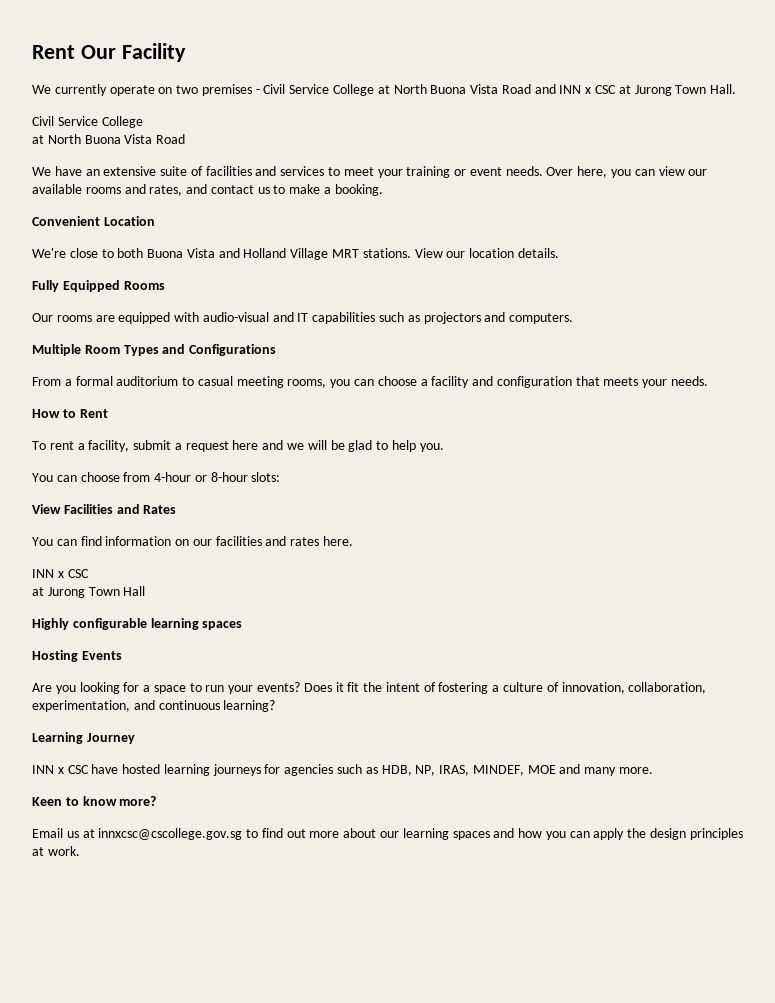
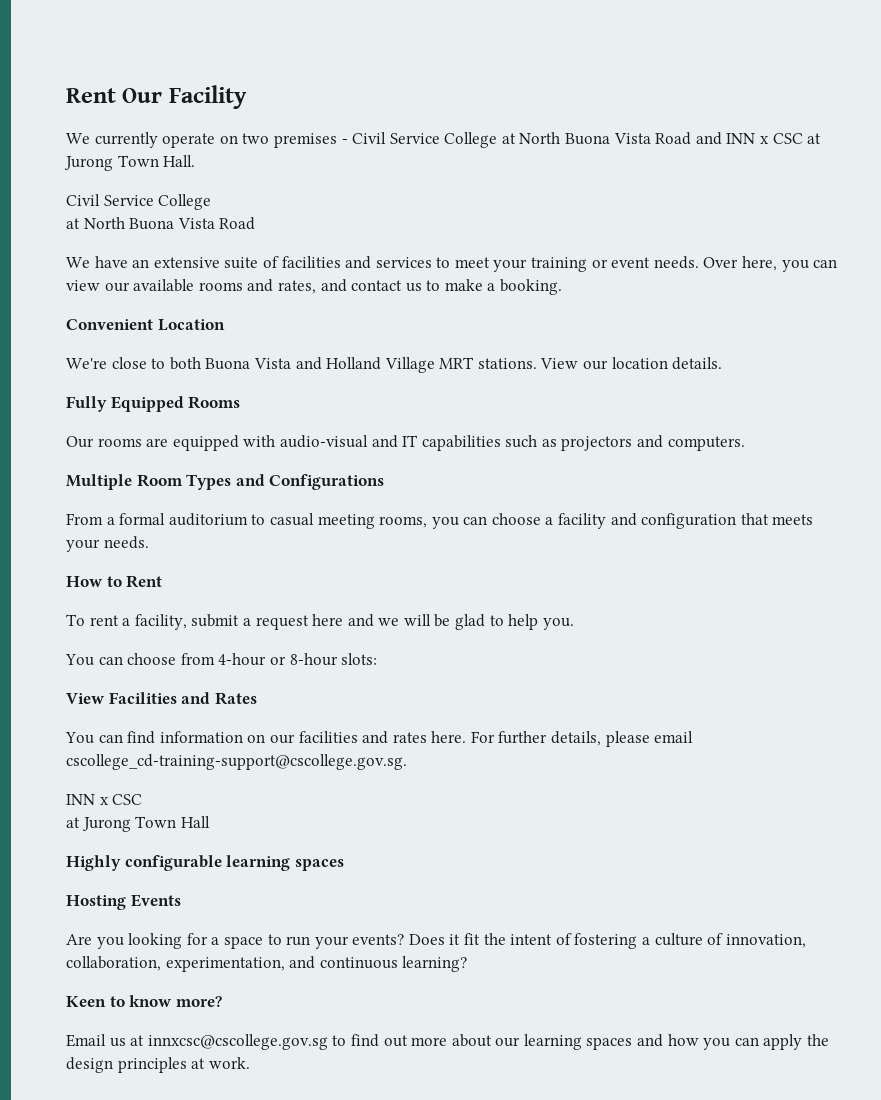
(354, 541) none -> [470,731,694,747] [66,754,407,770] For further details, please email cscollege_cd-training-support@cscollege.gov.sg.
[32,732,135,744] [32,764,654,776] // Learning Journey // INN x CSC have hosted learning journeys for agencies such as HDB, NP, IRAS, MINDEF, MOE and many more. -> (468, 964) none

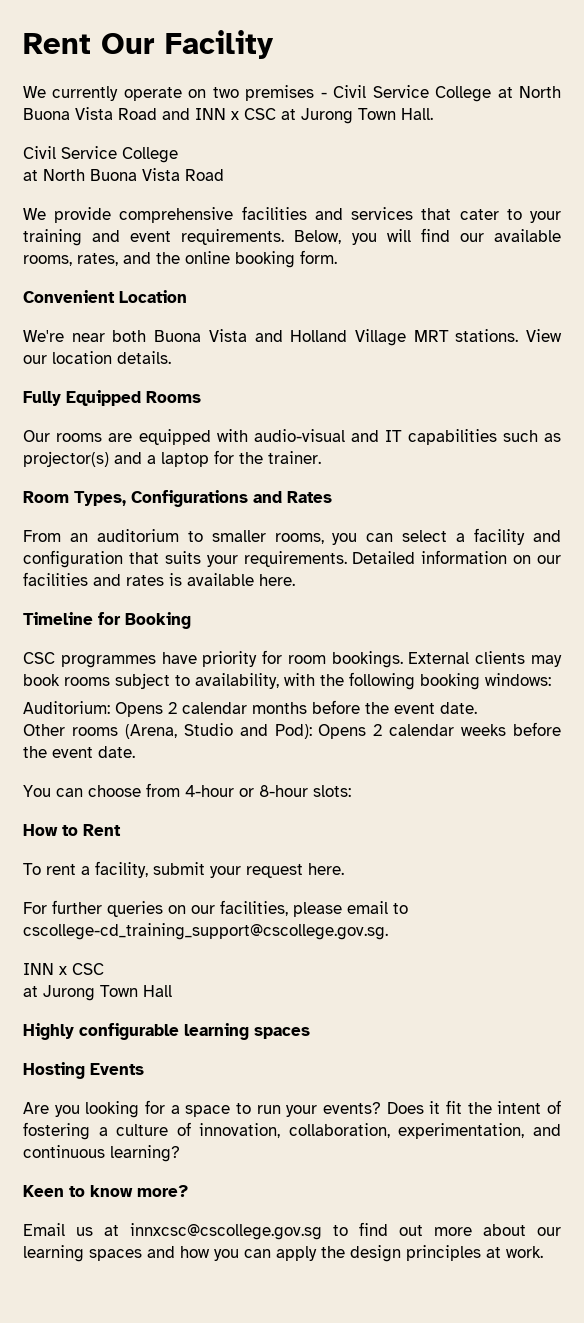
[94,256,838,272] [66,279,563,295] have an extensive suite of facilities and services to meet your training or event needs. Over here, you can view our available rooms and rates, and contact us to make a booking. -> [54,206,561,223] [23,228,561,246] [23,250,337,268] provide comprehensive facilities and services that cater to your training and event requirements. Below, you will find our available rooms, rates, and the online booking form.
[111,357,166,369] close to -> [71,333,105,342] near
[561,435,745,451] [66,474,385,490] [66,513,375,529] projectors and computers. // Multiple Room Types and Configurations // From a formal auditorium to casual meeting -> [23,450,321,467] [23,490,332,507] [23,529,266,542] projector(s) and a laptop for the trainer. // Room Types, Configurations and Rates // From an auditorium to smaller
[491,513,541,525] choose -> [402,530,448,542] select
[772,514,814,525] [66,536,149,552] meets your needs. -> [164,550,561,567] [23,572,295,586] [23,612,191,629] [23,650,562,668] [23,672,551,690] [23,700,477,717] [23,722,561,739] [23,746,135,758] [23,783,351,797] suits your requirements. Detailed information on our facilities and rates is available here. // Timeline for Booking // CSC programmes have priority for room bookings. External clients may book rooms subject to availability, with the following booking windows: // Auditorium: Opens 2 calendar months before the event date. // Other rooms (Arena, Studio and Pod): Opens 2 calendar weeks before the event date. // You can choose from 4-hour or 8-hour slots:
[242,614,574,630] [65,653,378,666] [66,692,257,705] [65,731,694,747] [66,754,407,770] a request here and we will be glad to help you. // You can choose from 4-hour or 8-hour slots: // View Facilities and Rates // You can find information on our facilities and rates here. For further details, please email cscollege_cd-training-support@cscollege.gov.sg. -> [210,863,344,878] [23,900,408,917] [23,923,388,940] your request here. // For further queries on our facilities, please email to cscollege-cd_training_support@cscollege.gov.sg.

